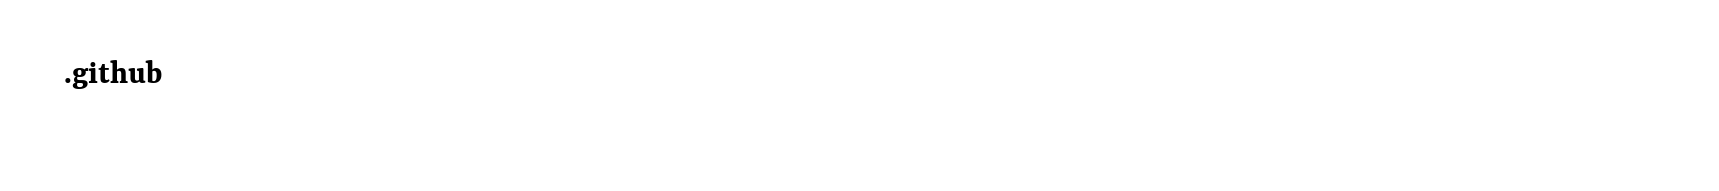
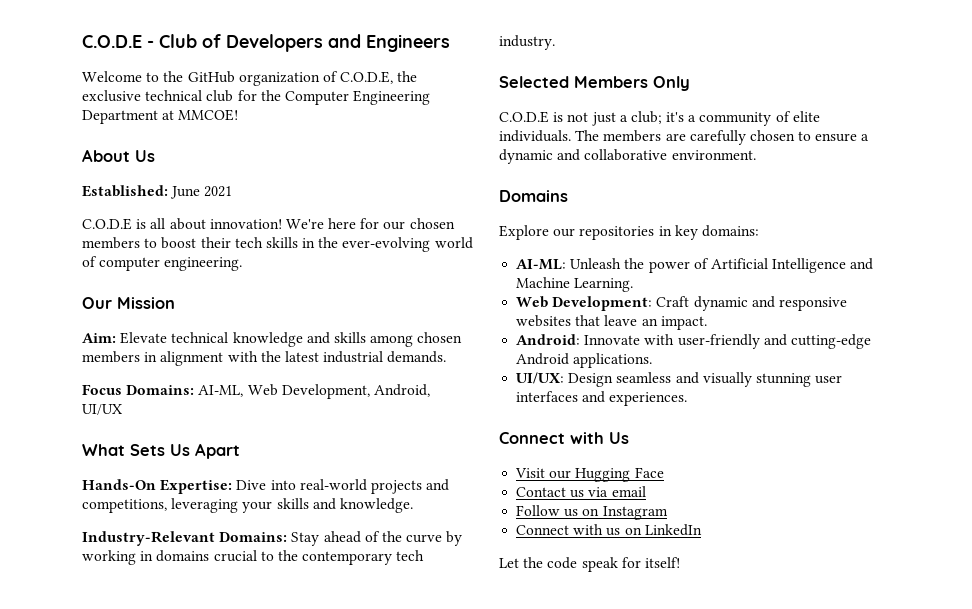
[64,60,162,89] .github -> [82,34,450,52] [82,71,418,86] [82,90,431,105] [82,109,239,124] [82,149,155,162] [82,185,233,199] [82,218,455,230] [82,237,473,252] [82,256,243,271] [82,297,175,309] [82,332,463,347] [82,351,447,366] [82,384,430,399] [82,404,122,415] [82,443,240,459] [82,479,450,494] [82,498,413,513] [82,531,463,546] [82,550,425,565] [499,35,555,50] [499,76,690,91] [499,111,820,126] [499,130,870,145] [499,149,756,164] [499,190,568,202] [499,225,759,240] [516,258,874,273] [516,277,634,292] [516,296,847,311] [516,315,707,330] [516,334,871,349] [516,353,653,368] [516,372,843,387] [516,391,688,406] [499,432,629,444] [515,467,664,482] [516,486,646,498] [516,505,668,520] [516,524,702,536] [499,557,680,572] C.O.D.E - Club of Developers and Engineers // Welcome to the GitHub organization of C.O.D.E, the exclusive technical club for the Computer Engineering Department at MMCOE! // About Us // Established: June 2021 // C.O.D.E is all about innovation! We're here for our chosen members to boost their tech skills in the ever-evolving world of computer engineering. // Our Mission // Aim: Elevate technical knowledge and skills among chosen members in alignment with the latest industrial demands. // Focus Domains: AI-ML, Web Development, Android, UI/UX // What Sets Us Apart // Hands-On Expertise: Dive into real-world projects and competitions, leveraging your skills and knowledge. // Industry-Relevant Domains: Stay ahead of the curve by working in domains crucial to the contemporary tech industry. // Selected Members Only // C.O.D.E is not just a club; it's a community of elite individuals. The members are carefully chosen to ensure a dynamic and collaborative environment. // Domains // Explore our repositories in key domains: // AI-ML: Unleash the power of Artificial Intelligence and Machine Learning. // Web Development: Craft dynamic and responsive websites that leave an impact. // Android: Innovate with user-friendly and cutting-edge Android applications. // UI/UX: Design seamless and visually stunning user interfaces and experiences. // Connect with Us // Visit our Hugging Face // Contact us via email // Follow us on Instagram // Connect with us on LinkedIn // Let the code speak for itself!

